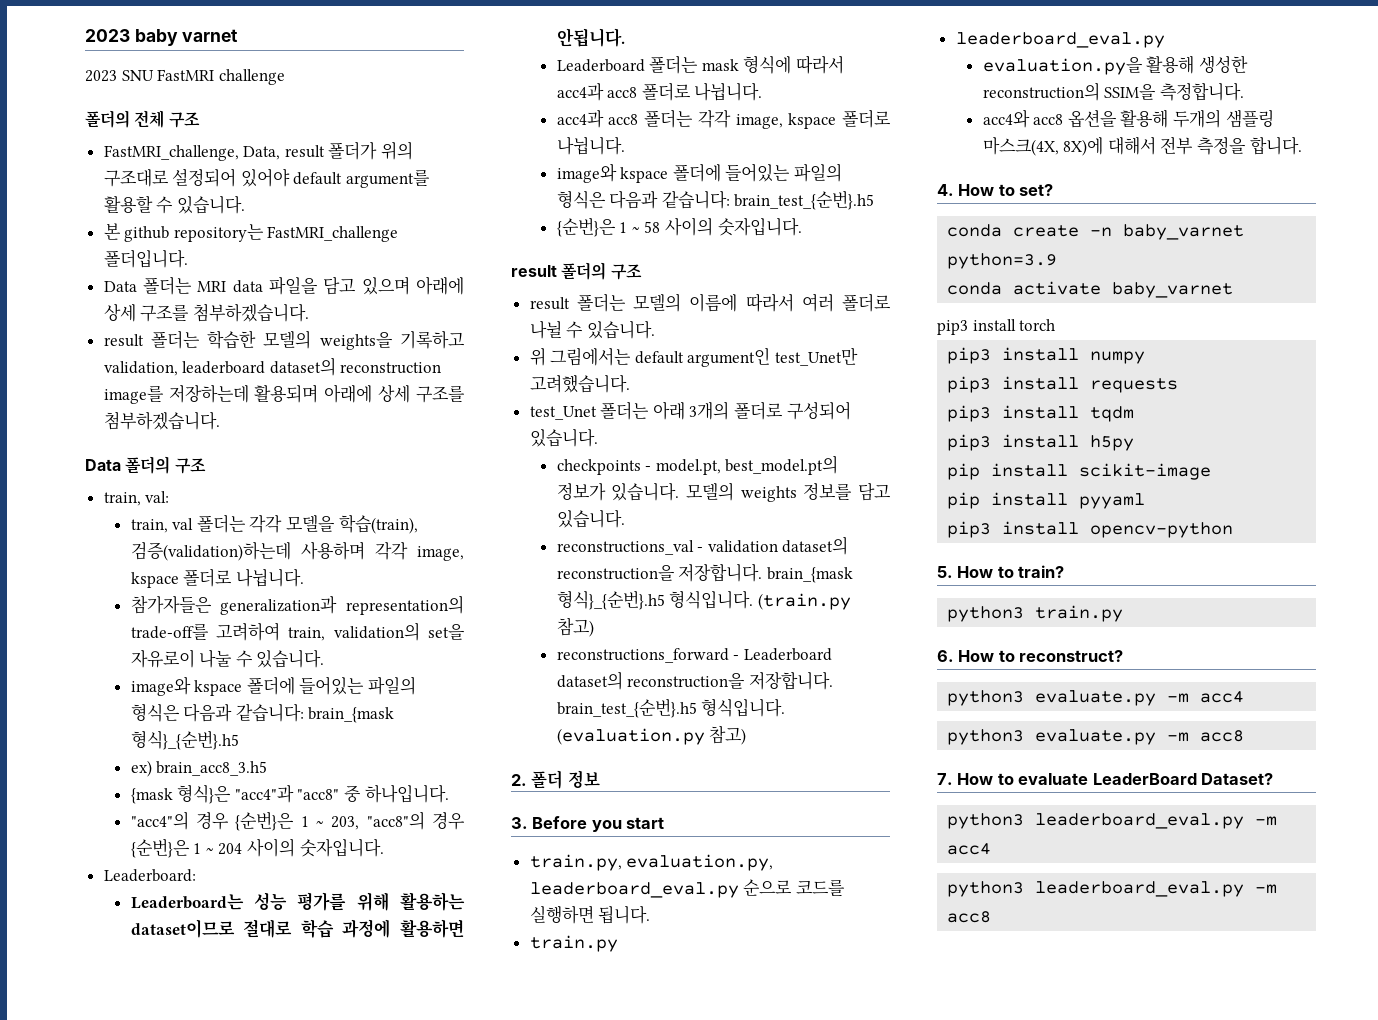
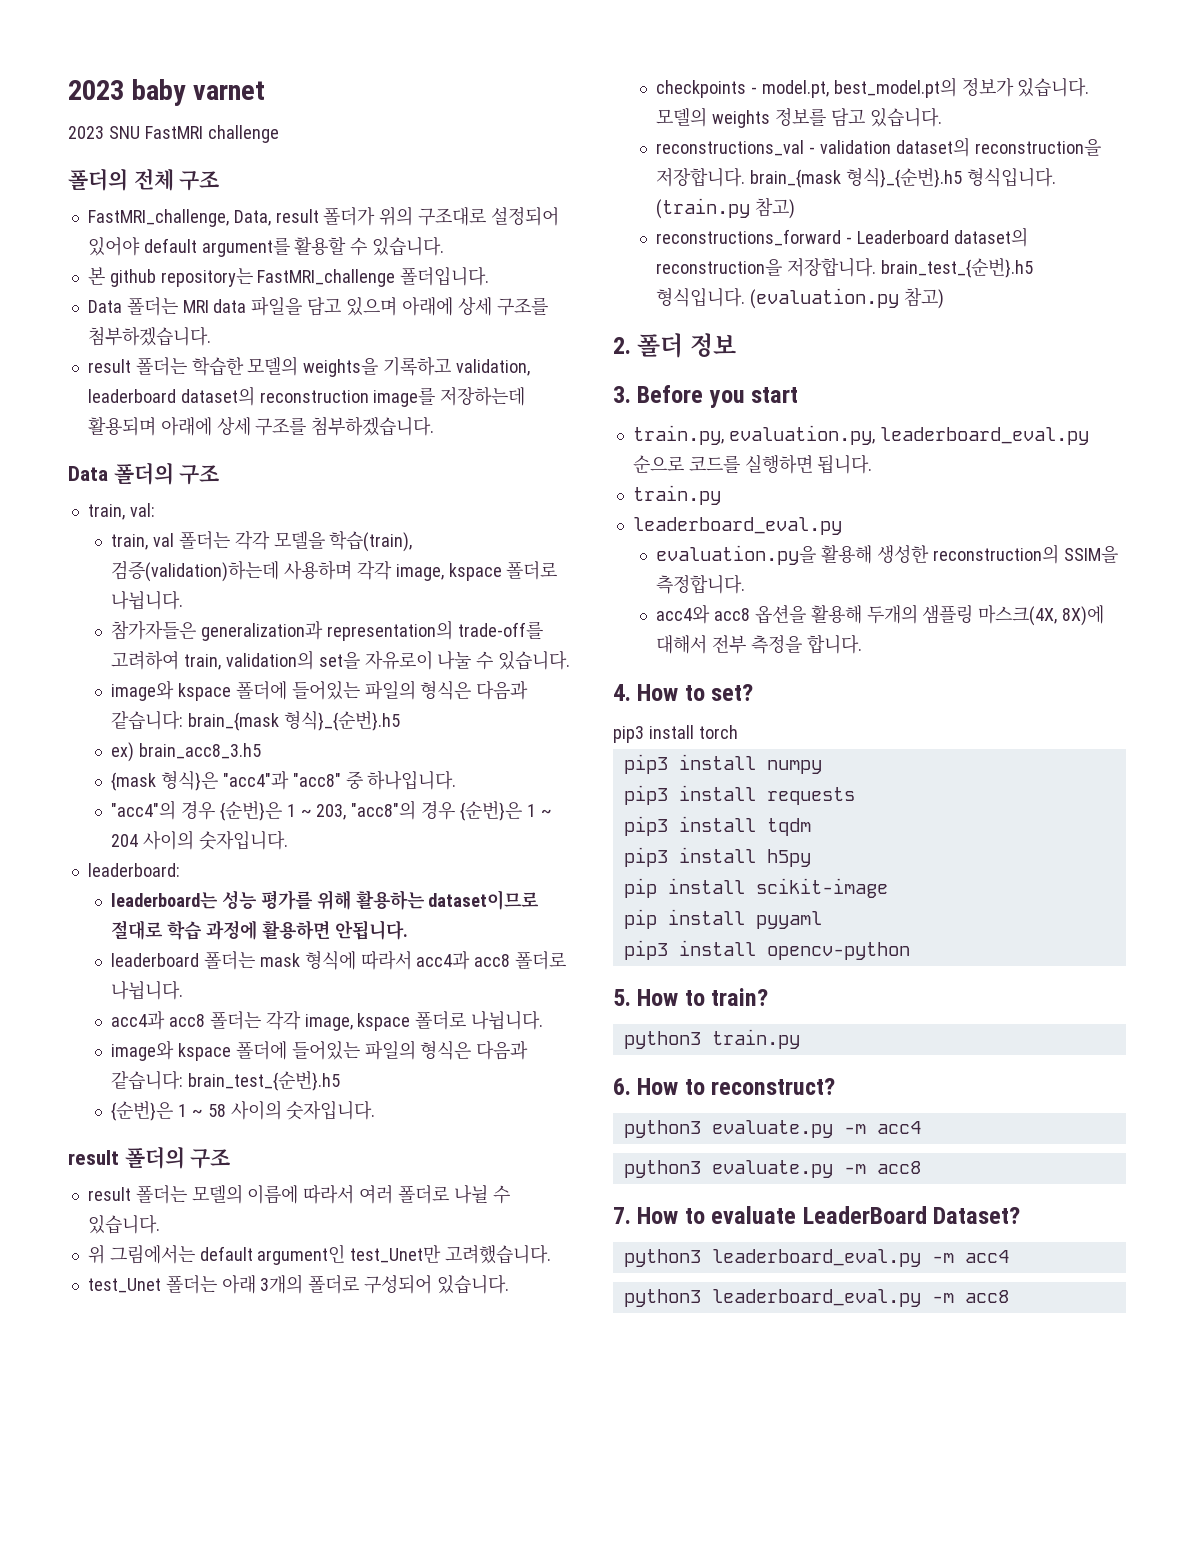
[103,869,196,882] [130,894,244,910] Leaderboard: // Leaderboard는 -> [87,863,180,877] [111,892,219,909] leaderboard: // leaderboard는
[556,59,645,72] Leaderboard -> [111,953,200,967] leaderboard
[947,224,1245,240] [947,253,1058,269] [947,281,1234,298] // conda create -n baby_varnet python=3.9 // conda activate baby_varnet -> (754, 692) none

